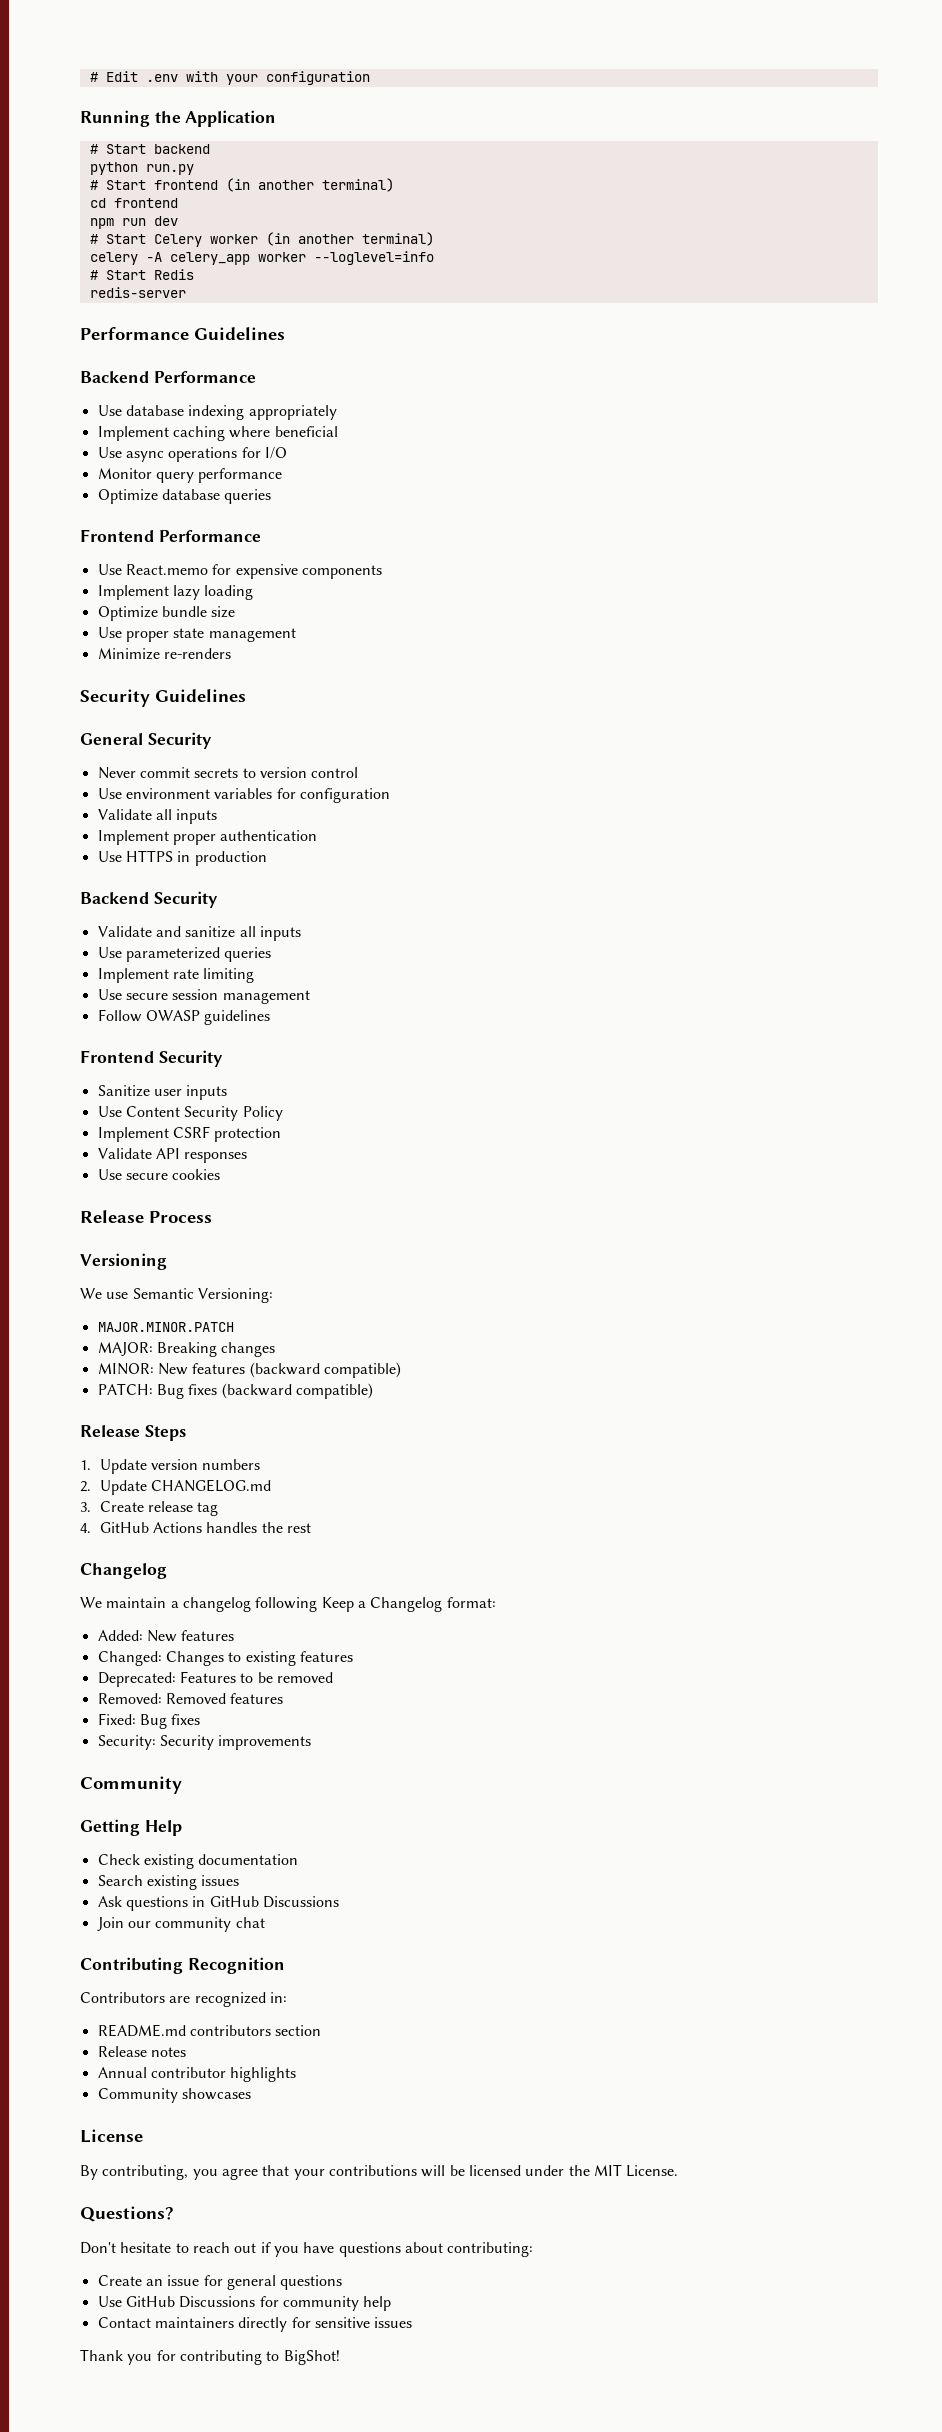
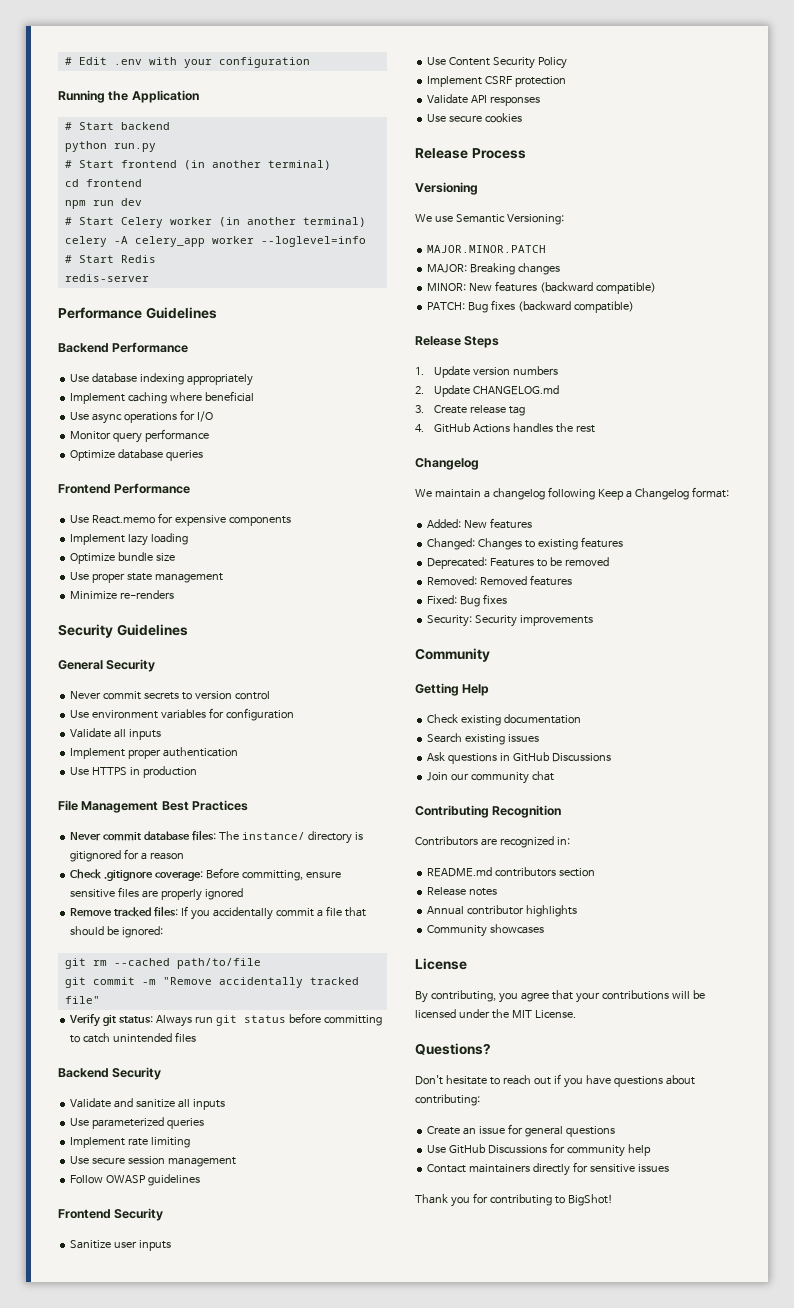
(267, 858) none -> [58,800,249,813] [70,830,363,844] [70,849,185,862] [70,868,341,881] [70,887,243,901] [70,906,366,920] [70,926,164,938] [64,958,261,969] [64,977,359,988] [64,996,100,1004] [69,1013,382,1027] [70,1032,197,1043] // File Management Best Practices // Never commit database files: The instance/ directory is gitignored for a reason // Check .gitignore coverage: Before committing, ensure sensitive files are properly ignored // Remove tracked files: If you accidentally commit a file that should be ignored: // git rm --cached path/to/file // git commit -m "Remove accidentally tracked file" // Verify git status: Always run git status before committing to catch unintended files

